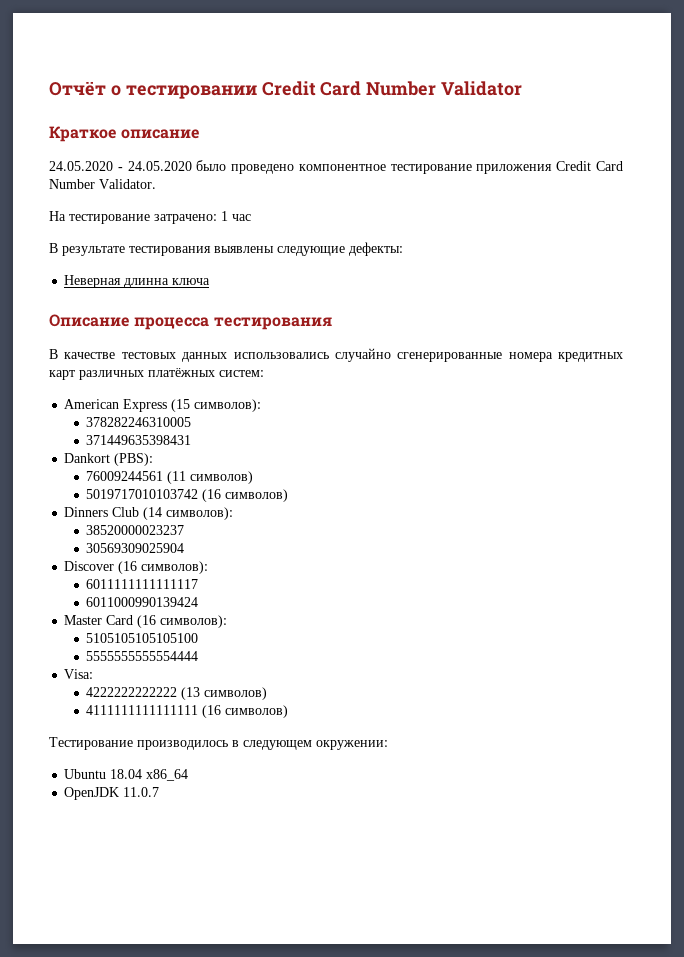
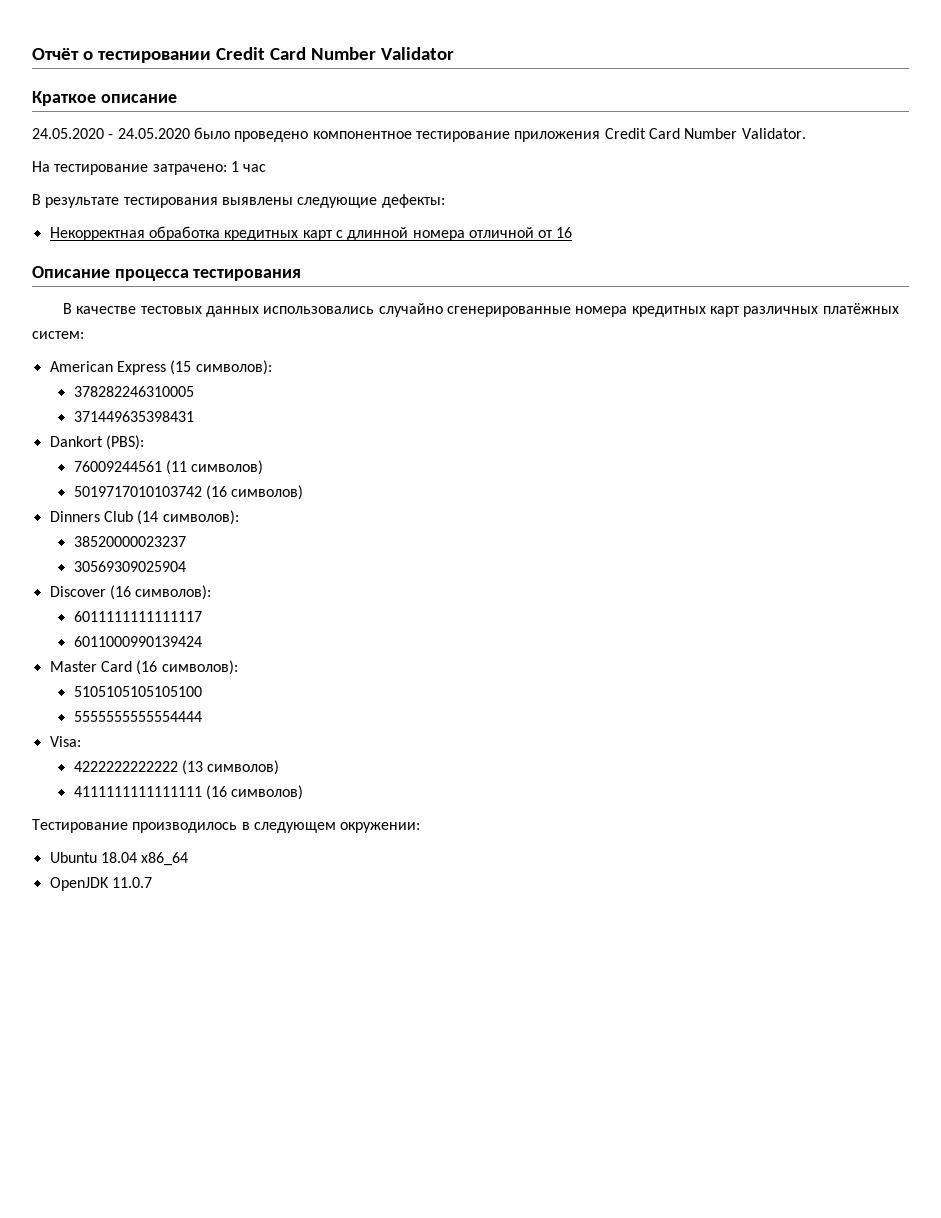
[64,275,211,288] Неверная длинна ключа -> [49,226,573,241] Некорректная обработка кредитных карт с длинной номера отличной от 16

